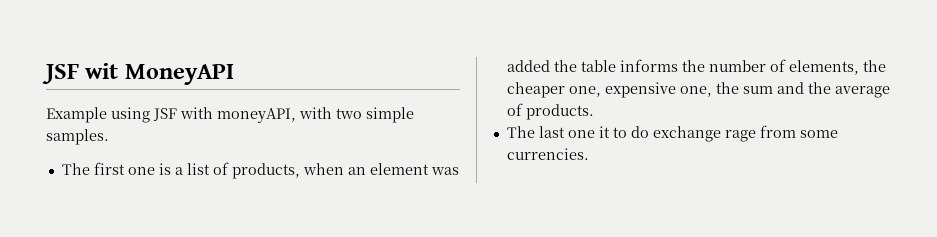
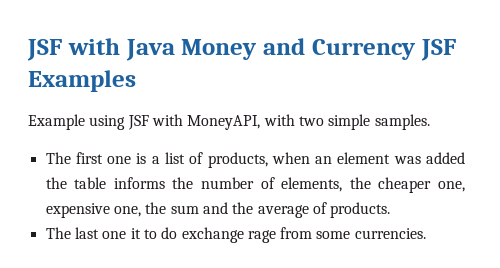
[42,63,234,85] JSF wit MoneyAPI -> [27,38,456,61] [28,70,136,92] JSF with Java Money and Currency JSF Examples
[217,108,296,123] moneyAPI, -> [187,115,261,130] MoneyAPI,

